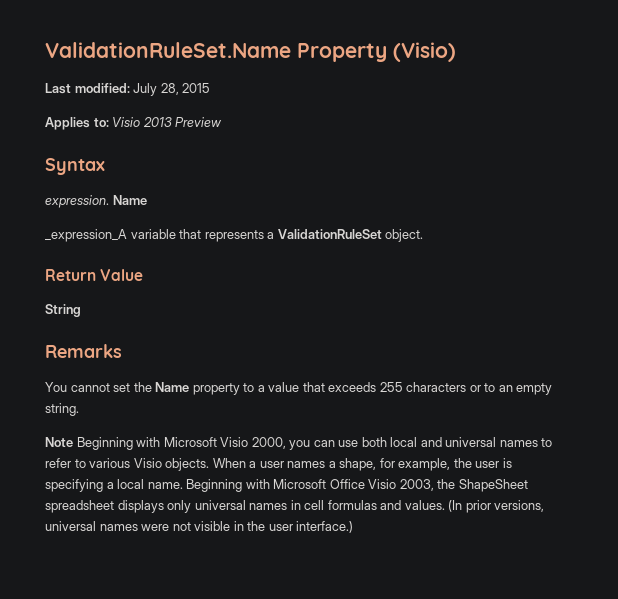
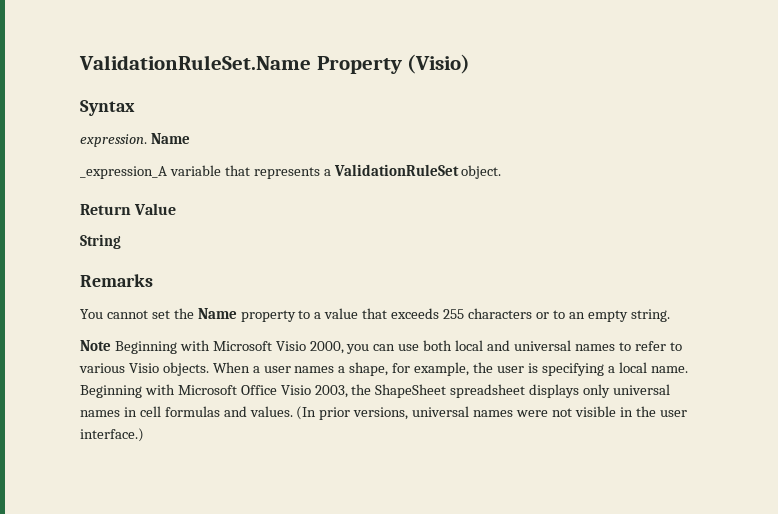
[45,83,211,96] [45,117,223,130] // Last modified: July 28, 2015 // Applies to: Visio 2013 Preview -> (471, 64) none

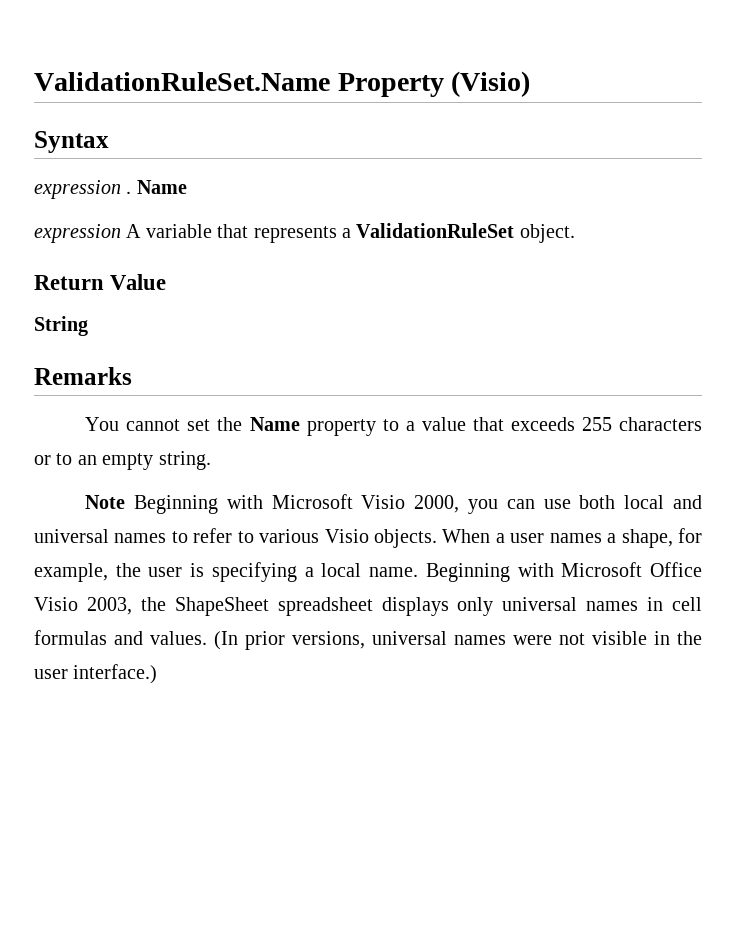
[80,134,147,147] expression. -> [34,180,132,199] expression .
[80,166,167,179] _expression_A -> [34,224,142,243] expression A

